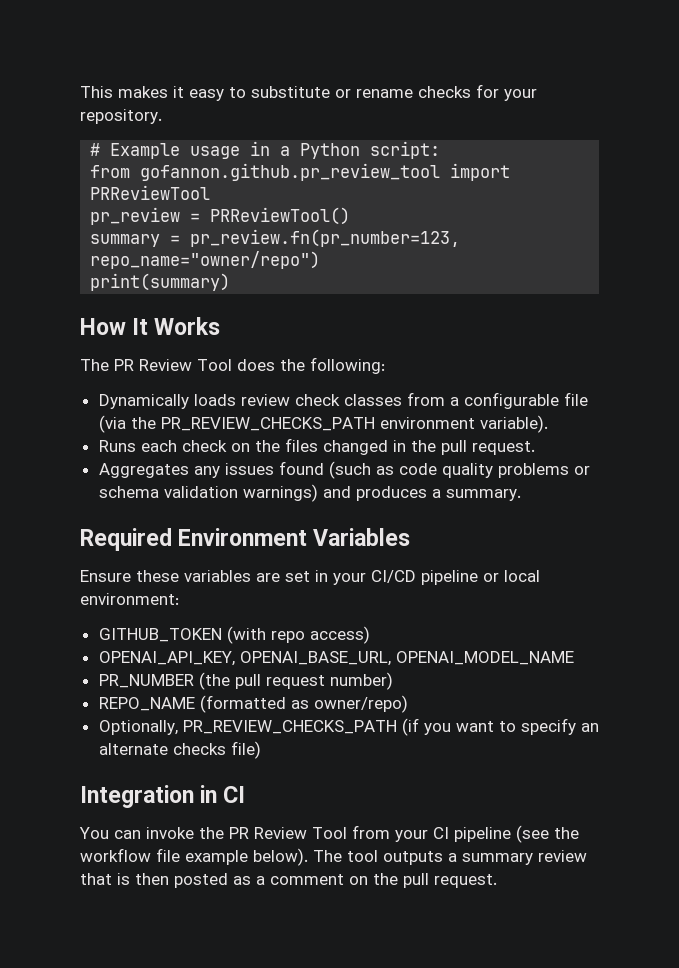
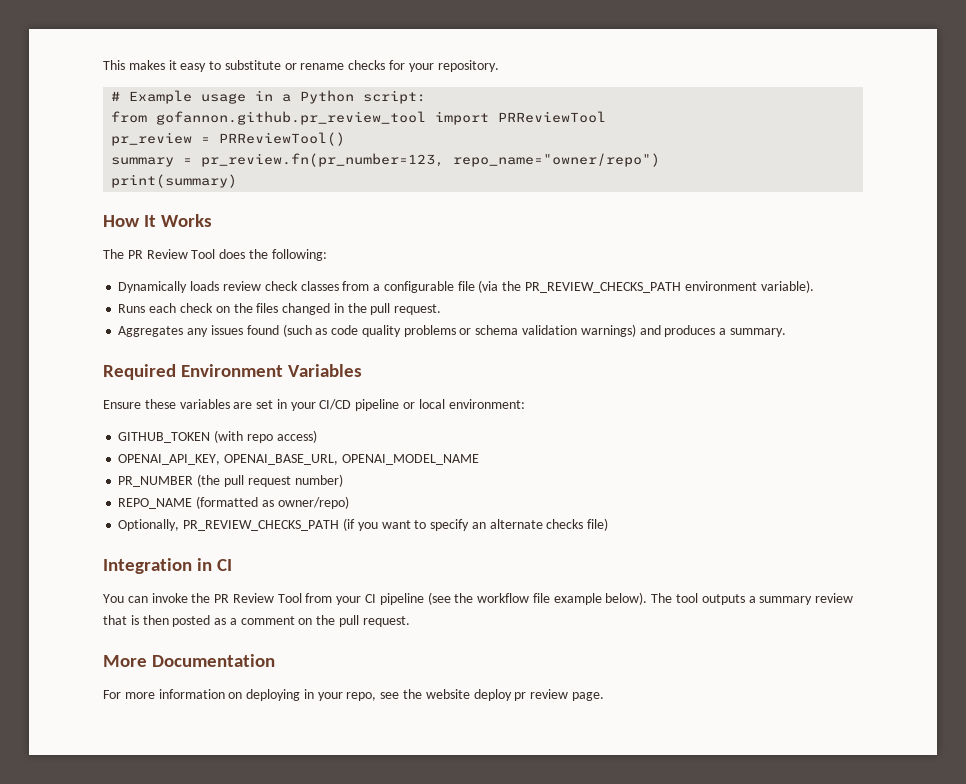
(497, 881) none -> [103,654,276,667] [103,689,604,701] // More Documentation // For more information on deploying in your repo, see the website deploy pr review page.

